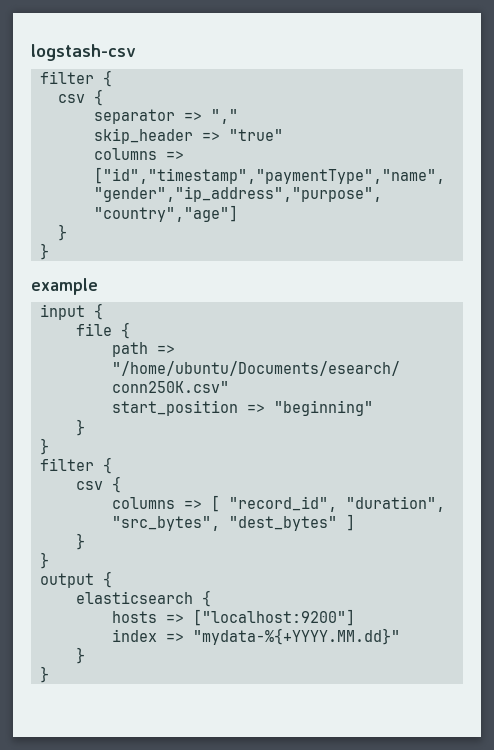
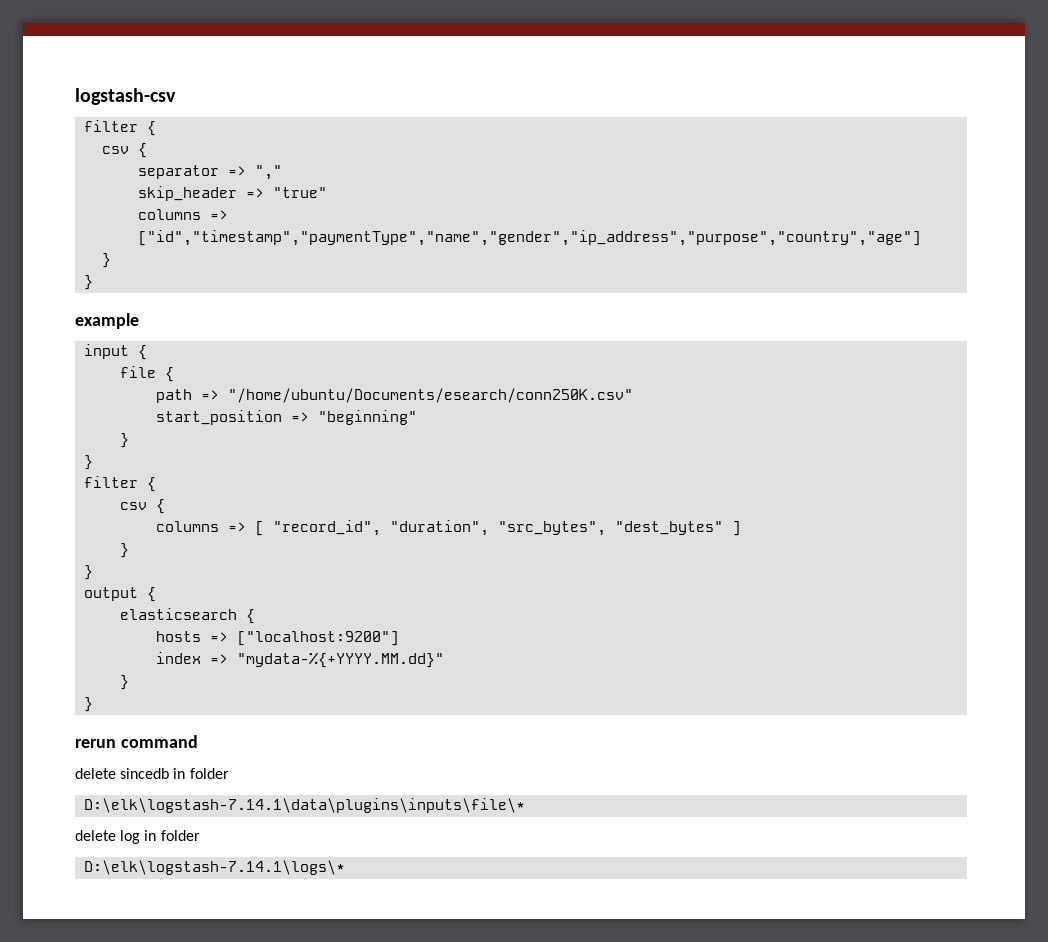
(49, 674) none -> [75,735,198,748] [75,768,229,779] [84,798,526,813] [75,830,200,844] [84,860,346,875] // rerun command // delete sincedb in folder // D:\elk\logstash-7.14.1\data\plugins\inputs\file\* // delete log in folder // D:\elk\logstash-7.14.1\logs\*

